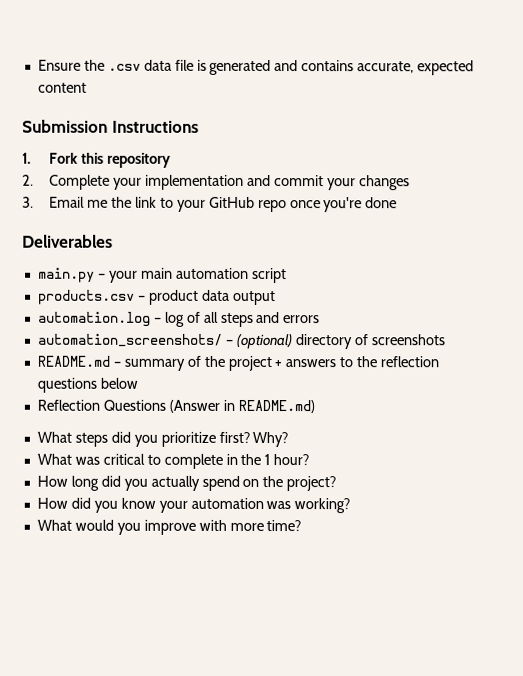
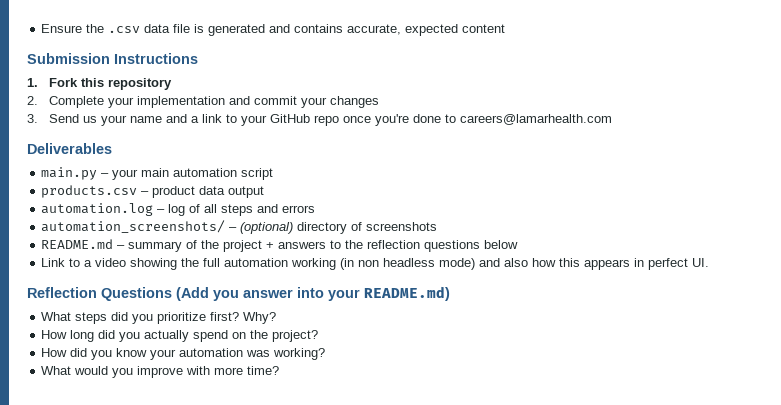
[49,196,133,208] Email me the -> [49,114,200,126] Send us your name and a
(398, 203) none -> [445,114,613,125] to careers@lamarhealth.com
[36,399,235,413] Reflection Questions (Answer in -> [41,258,710,270] [27,287,360,301] Link to a video showing the full automation working (in non headless mode) and also how this appears in perfect UI. // Reflection Questions (Add you answer into your
[36,453,310,469] // What was critical to complete in the 1 hour? -> (277, 318) none

